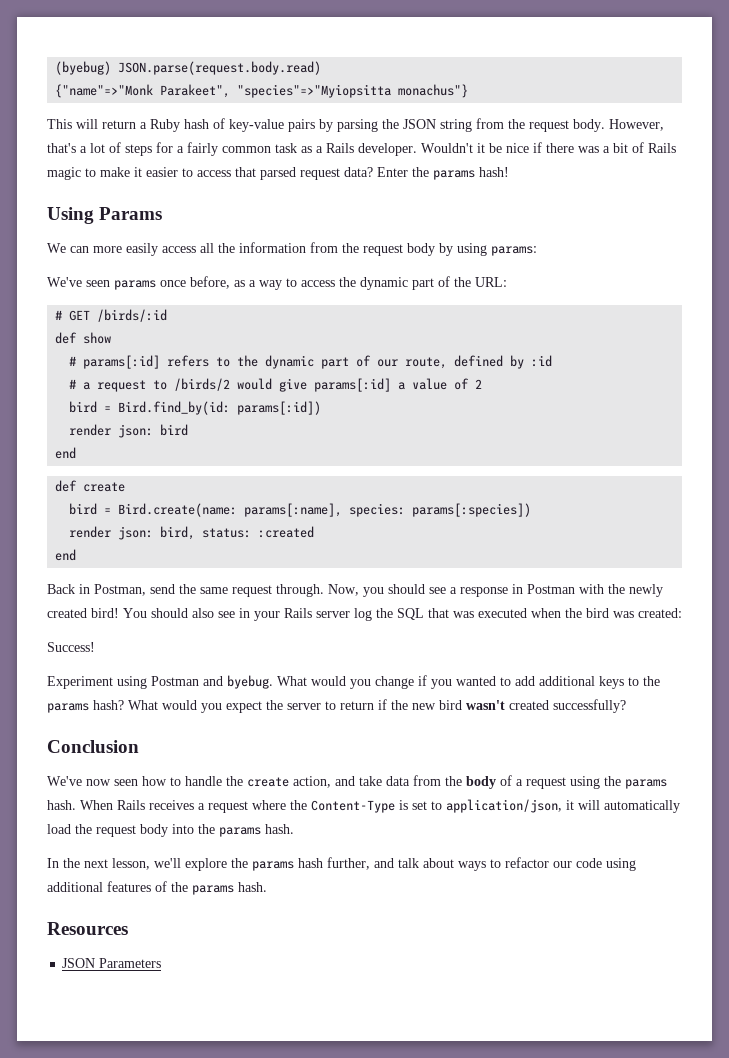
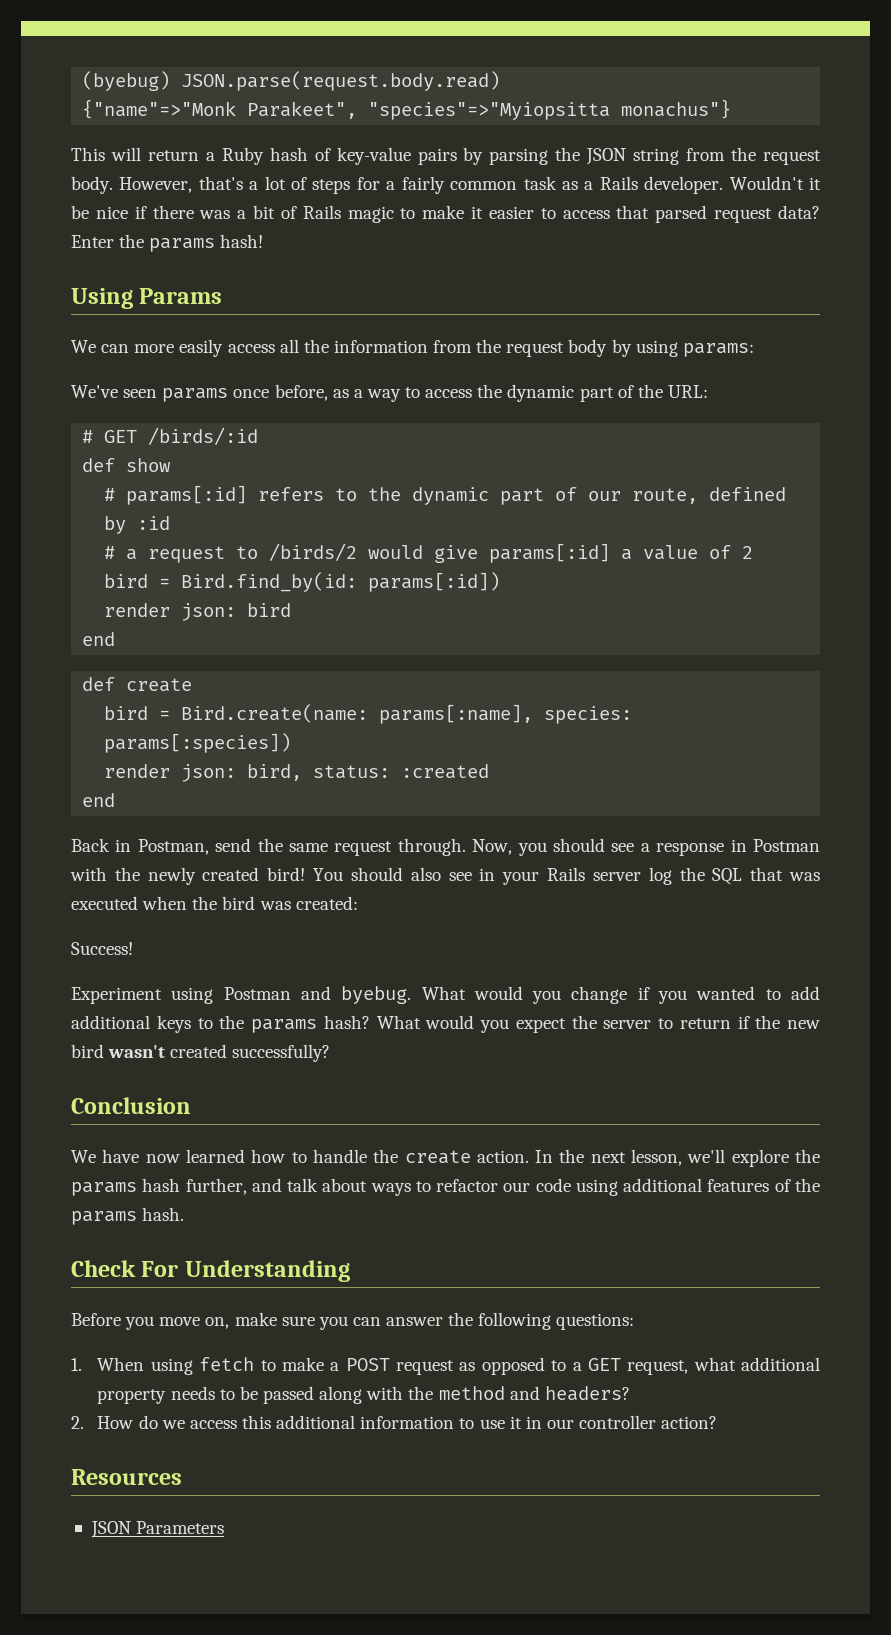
[47,776,138,786] We've now seen -> [71,1149,245,1163] We have now learned
[293,775,667,789] [47,799,680,813] [47,824,294,837] action, and take data from the body of a request using the params hash. When Rails receives a request where the Content-Type is set to application/json, it will automatically load the request body into the params hash. // -> [476,1150,529,1163] action.
(267, 887) none -> [71,1260,350,1282] [71,1312,635,1330] [71,1357,820,1375] [97,1386,630,1404] [71,1415,718,1429] // Check For Understanding // Before you move on, make sure you can answer the following questions: // 1. When using fetch to make a POST request as opposed to a GET request, what additional property needs to be passed along with the method and headers? // 2. How do we access this additional information to use it in our controller action?

